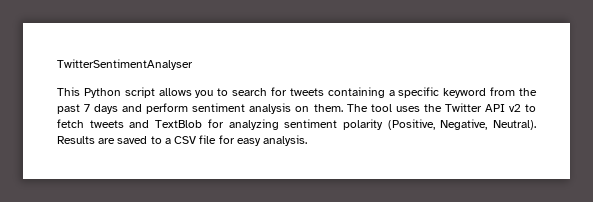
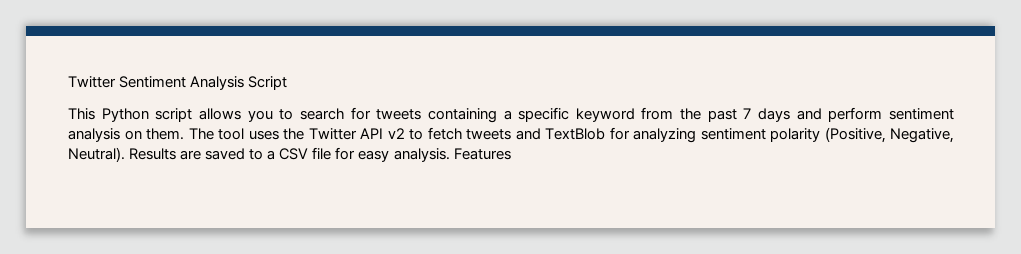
[57,59,193,70] TwitterSentimentAnalyser -> [68,76,288,90] Twitter Sentiment Analysis Script
(308, 140) none -> [453,148,511,160] Features

